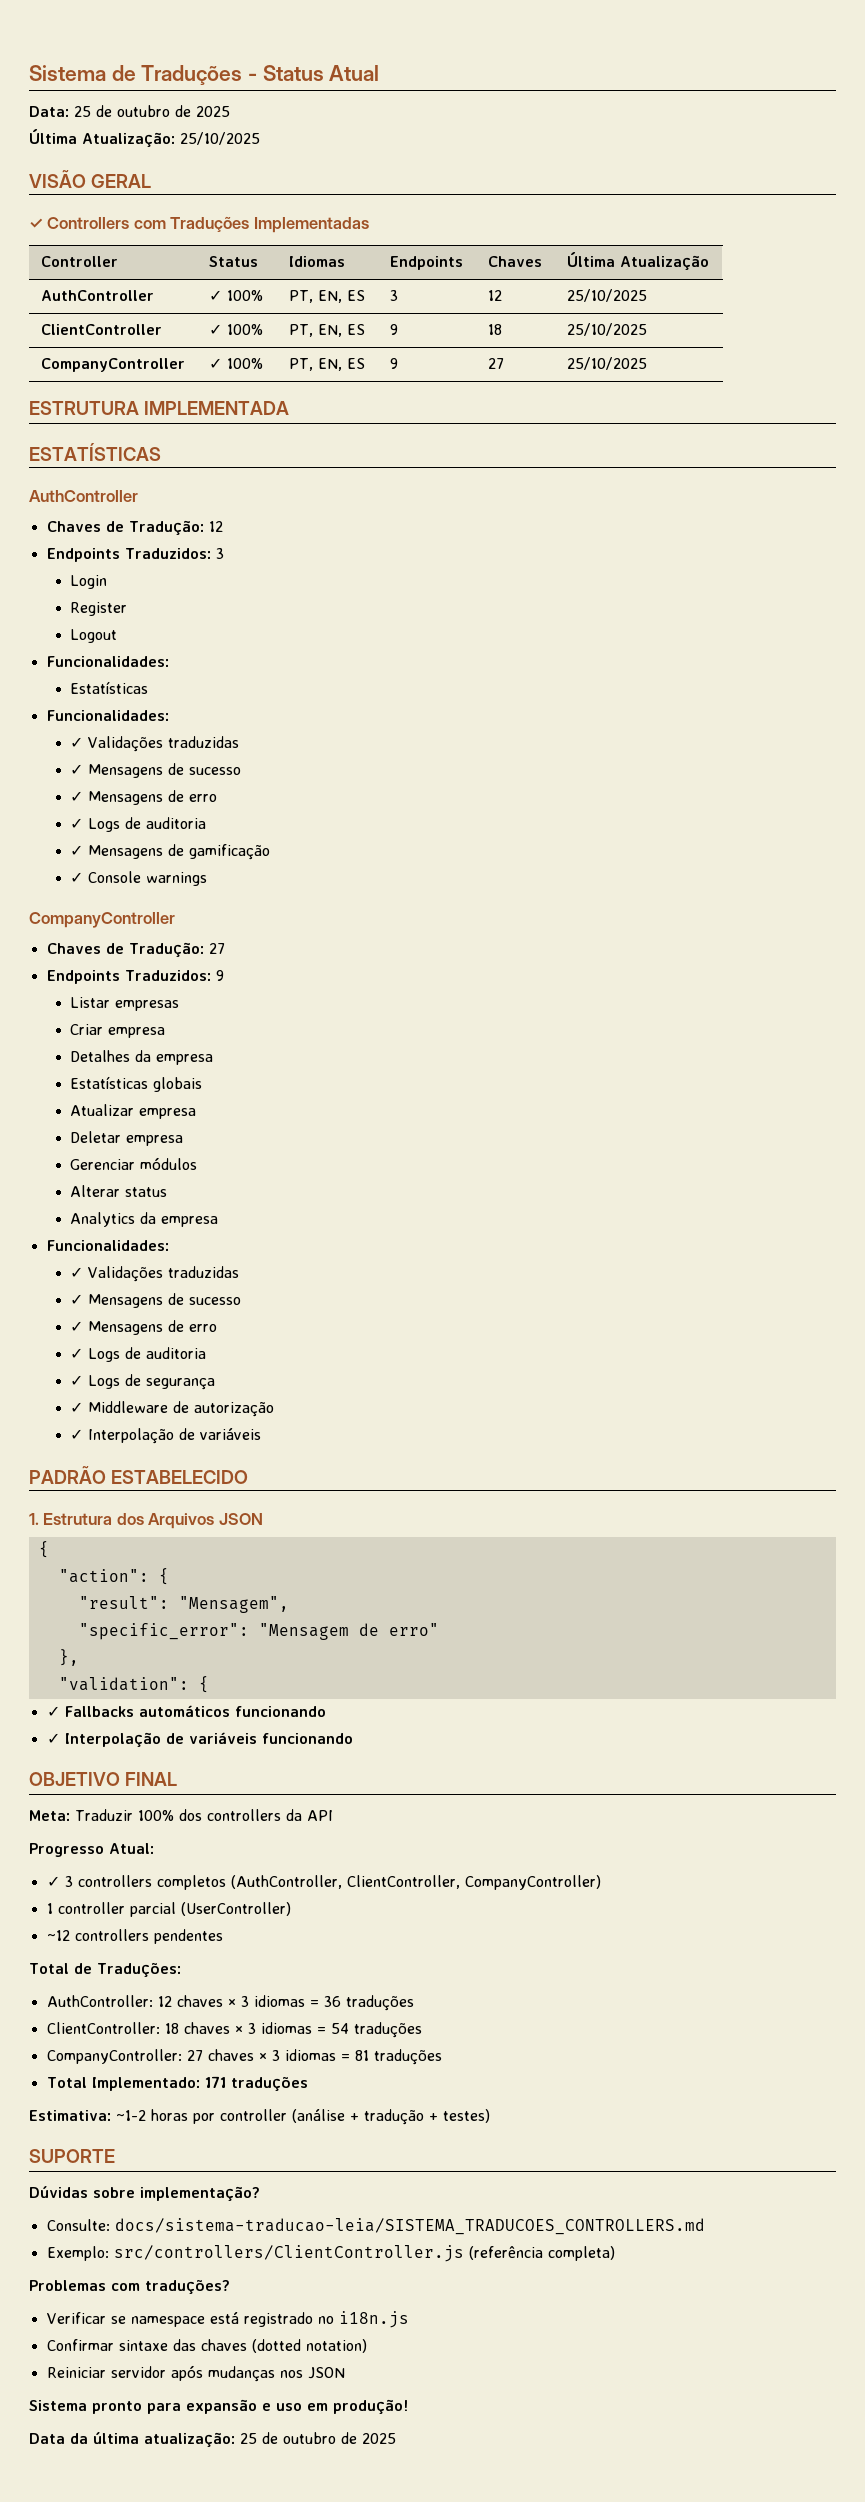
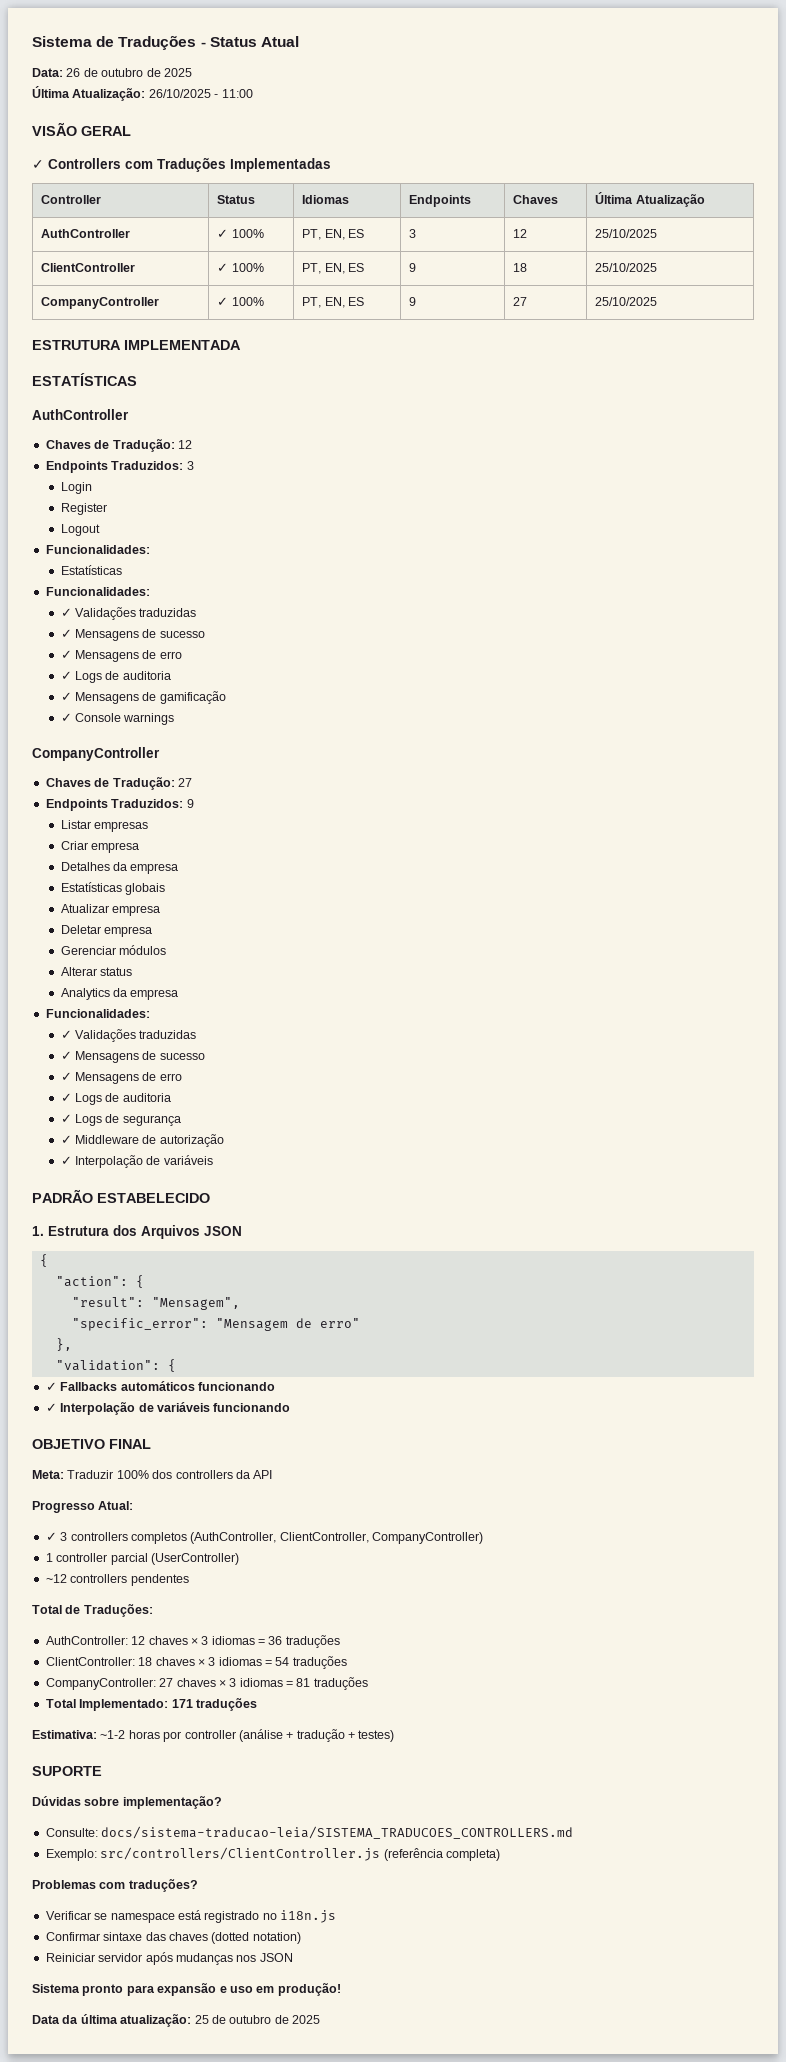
[74,106,91,117] 25 -> [66,68,81,77] 26
[180,132,260,145] 25/10/2025 -> [148,89,253,98] 26/10/2025 - 11:00

